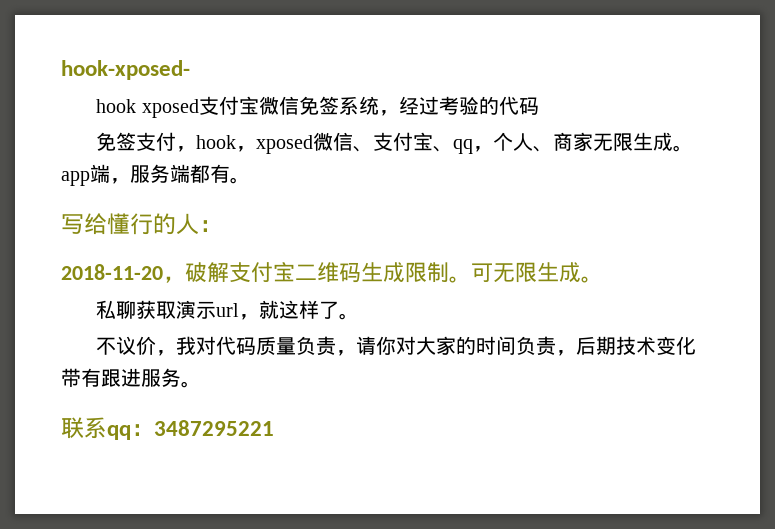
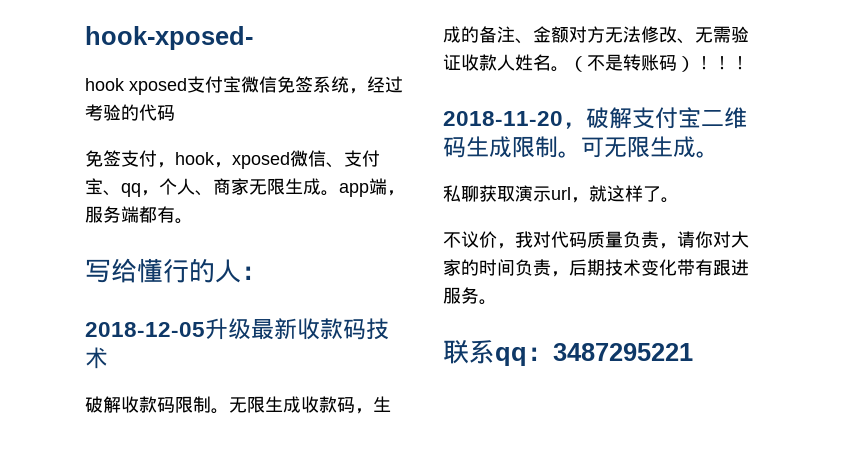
(222, 226) none -> [85,318,389,340] [85,347,108,369] [85,396,391,414] [443,26,749,44] [443,54,749,72] // 2018-12-05升级最新收款码技术 // 破解收款码限制。无限生成收款码，生成的备注、金额对方无法修改、无需验证收款人姓名。（不是转账码）！！！

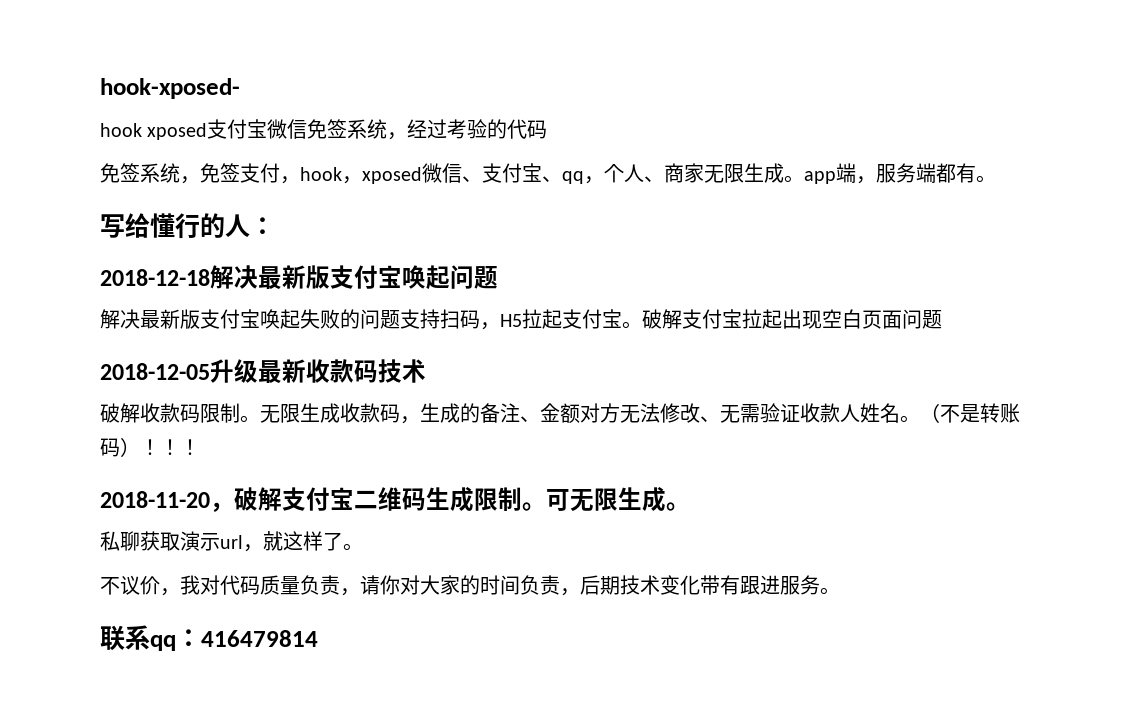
(121, 158) none -> [140,163,240,184] 系统，免签
(267, 273) none -> [100,265,498,290] [100,309,942,330] // 2018-12-18解决最新版支付宝唤起问题 // 解决最新版支付宝唤起失败的问题支持扫码，H5拉起支付宝。破解支付宝拉起出现空白页面问题
[553,343,693,361] 3487295221 -> [201,630,318,647] 416479814

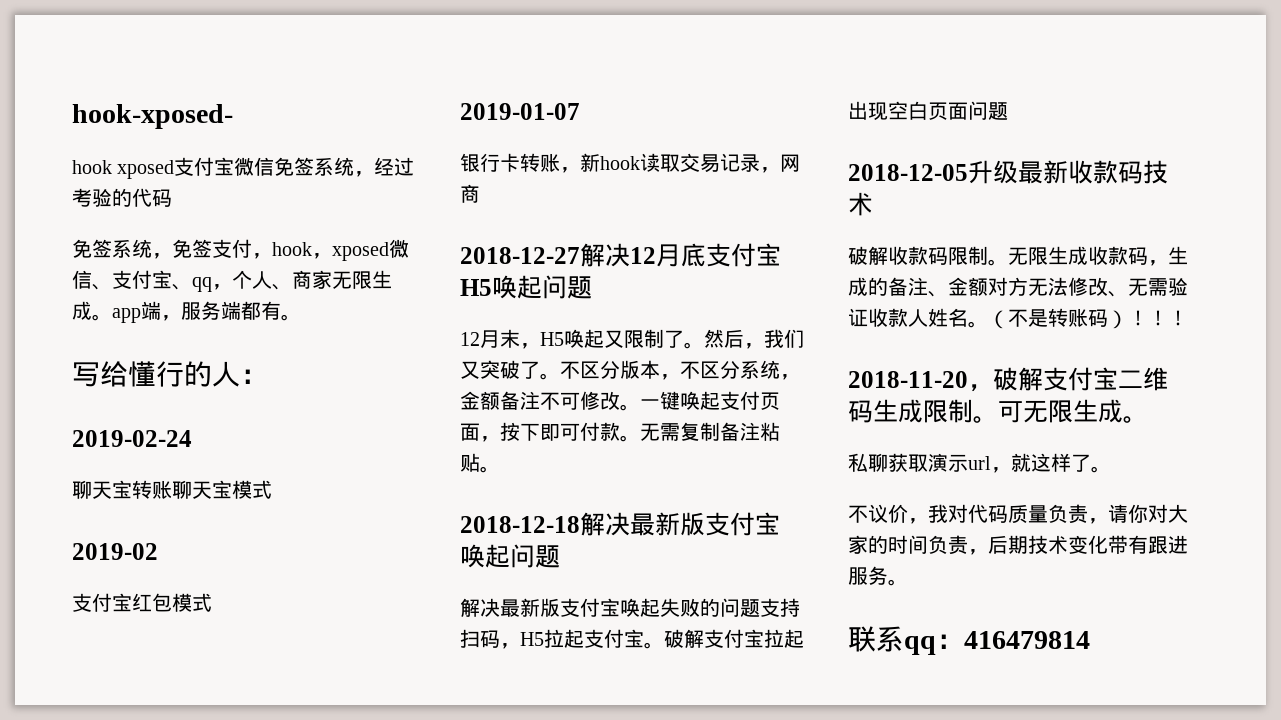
(275, 226) none -> [72,430,192,447] [72,480,272,499] [72,543,158,560] [72,593,212,612] [460,103,580,120] [460,153,800,173] [460,184,480,203] [460,243,781,267] [460,275,592,299] [460,329,804,349] [460,360,800,380] [460,391,780,411] [460,422,780,442] [460,453,500,473] // 2019-02-24 // 聊天宝转账聊天宝模式 // 2019-02 // 支付宝红包模式 // 2019-01-07 // 银行卡转账，新hook读取交易记录，网商 // 2018-12-27解决12月底支付宝H5唤起问题 // 12月末，H5唤起又限制了。然后，我们又突破了。不区分版本，不区分系统，金额备注不可修改。一键唤起支付页面，按下即可付款。无需复制备注粘贴。

